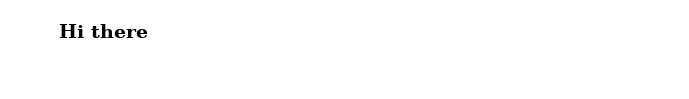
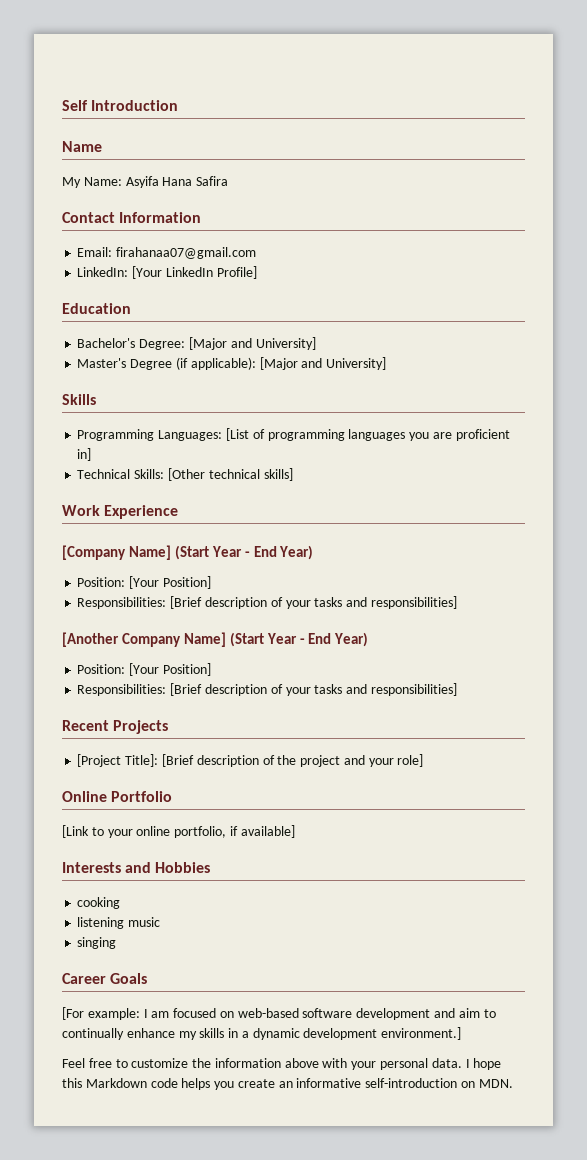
[59,24,148,38] Hi there -> [62,100,179,111] [62,141,102,152] [62,176,229,188] [62,212,202,223] [77,247,257,259] [77,266,257,279] [62,303,131,314] [77,337,316,350] [77,357,387,370] [62,394,96,405] [77,428,510,441] [77,448,92,461] [77,468,293,481] [62,505,179,519] [62,545,314,560] [77,576,211,589] [77,596,457,609] [62,632,369,647] [77,663,211,676] [77,683,457,696] [62,720,169,734] [77,754,424,767] [62,791,173,802] [62,825,295,838] [62,862,211,873] [77,897,121,909] [77,917,161,929] [77,937,117,949] [62,973,148,984] [62,1007,496,1020] [62,1027,462,1040] [62,1058,502,1070] [62,1078,513,1090] Self Introduction // Name // My Name: Asyifa Hana Safira // Contact Information // Email: firahanaa07@gmail.com // LinkedIn: [Your LinkedIn Profile] // Education // Bachelor's Degree: [Major and University] // Master's Degree (if applicable): [Major and University] // Skills // Programming Languages: [List of programming languages you are proficient in] // Technical Skills: [Other technical skills] // Work Experience // [Company Name] (Start Year - End Year) // Position: [Your Position] // Responsibilities: [Brief description of your tasks and responsibilities] // [Another Company Name] (Start Year - End Year) // Position: [Your Position] // Responsibilities: [Brief description of your tasks and responsibilities] // Recent Projects // [Project Title]: [Brief description of the project and your role] // Online Portfolio // [Link to your online portfolio, if available] // Interests and Hobbies // cooking // listening music // singing // Career Goals // [For example: I am focused on web-based software development and aim to continually enhance my skills in a dynamic development environment.] // Feel free to customize the information above with your personal data. I hope this Markdown code helps you create an informative self-introduction on MDN.

